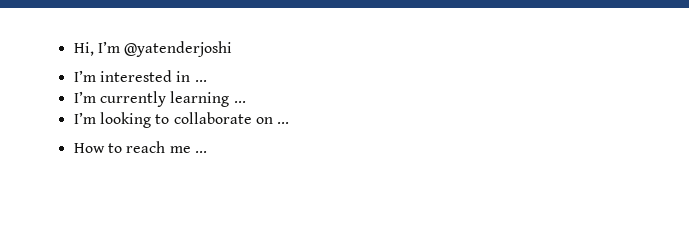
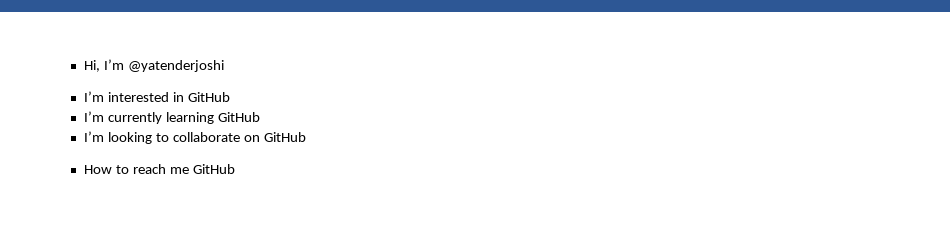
[194,80,207,82] ... -> [187,92,230,102] GitHub
[233,101,246,103] ... -> [217,112,260,122] GitHub
[277,122,290,124] ... -> [263,132,306,142] GitHub
[194,151,207,153] ... -> [192,164,235,174] GitHub

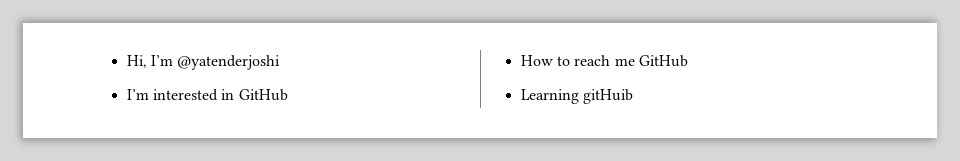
[83,111,260,124] [83,131,306,144] // I’m currently learning GitHub // I’m looking to collaborate on GitHub -> (288, 95) none
(235, 169) none -> [520,89,633,104] // Learning gitHuib

